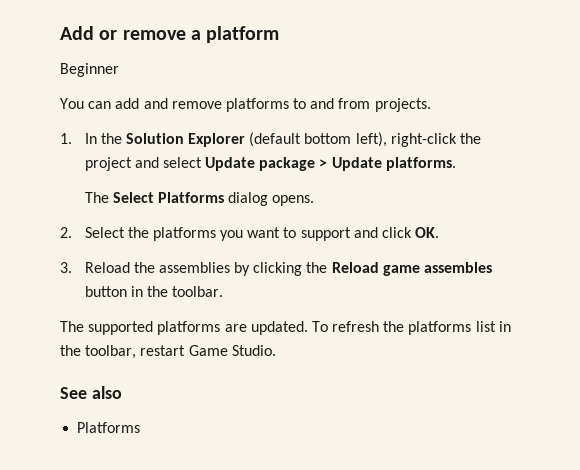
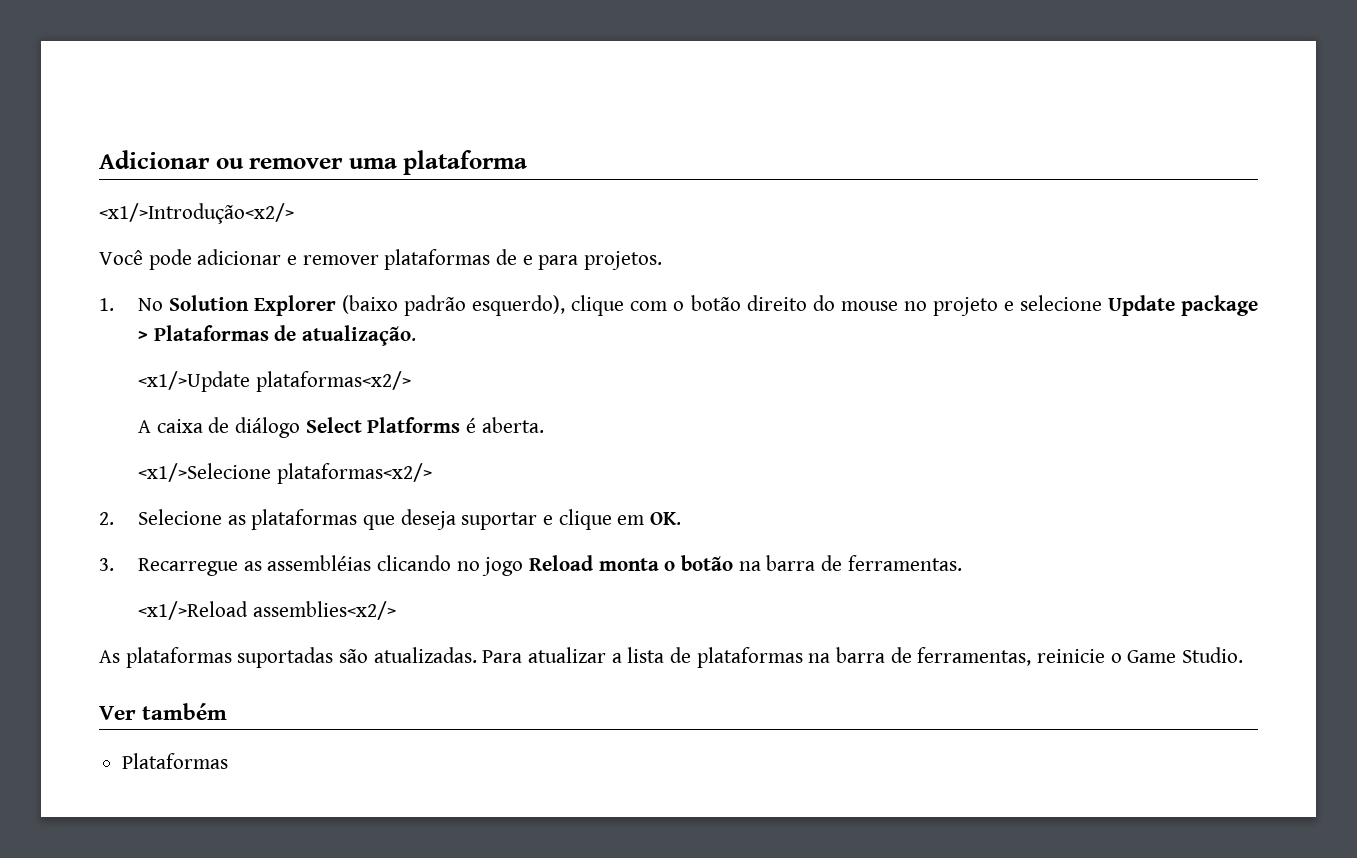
[60,26,280,43] [60,63,119,77] [60,98,431,112] [60,132,482,147] [84,157,456,171] [84,192,315,206] [60,227,440,241] [60,262,493,276] [84,286,224,297] [60,321,511,335] [60,345,186,359] Add or remove a platform // Beginner // You can add and remove platforms to and from projects. // 1. In the Solution Explorer (default bottom left), right-click the project and select Update package > Update platforms. // The Select Platforms dialog opens. // 2. Select the platforms you want to support and click OK. // 3. Reload the assemblies by clicking the Reload game assembles button in the toolbar. // The supported platforms are updated. To refresh the platforms list in the toolbar, restart -> [99,150,528,175] [99,203,294,224] [99,249,663,270] [99,295,1259,316] [138,325,417,346] [138,371,411,392] [138,417,544,438] [138,463,432,484] [99,509,682,530] [99,555,962,576] [138,601,396,620] [99,647,1122,668] Adicionar ou remover uma plataforma // <x1/>Introdução<x2/> // Você pode adicionar e remover plataformas de e para projetos. // 1. No Solution Explorer (baixo padrão esquerdo), clique com o botão direito do mouse no projeto e selecione Update package > Plataformas de atualização. // <x1/>Update plataformas<x2/> // A caixa de diálogo Select Platforms é aberta. // <x1/>Selecione plataformas<x2/> // 2. Selecione as plataformas que deseja suportar e clique em OK. // 3. Recarregue as assembléias clicando no jogo Reload monta o botão na barra de ferramentas. // <x1/>Reload assemblies<x2/> // As plataformas suportadas são atualizadas. Para atualizar a lista de plataformas na barra de ferramentas, reinicie o
[60,386,122,399] [77,422,141,433] See also // Platforms -> [99,703,228,720] [122,753,229,769] Ver também // Plataformas

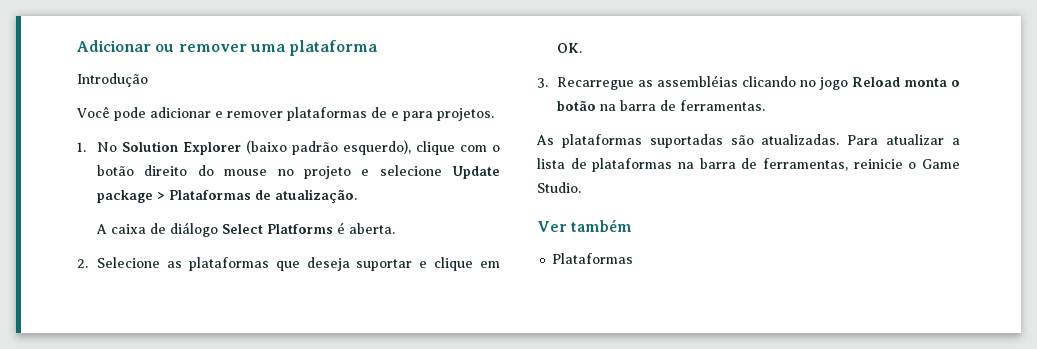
[99,203,294,224] <x1/>Introdução<x2/> -> [77,73,148,87] Introdução
[138,371,411,392] // <x1/>Update plataformas<x2/> -> (357, 196) none
[138,463,432,484] // <x1/>Selecione plataformas<x2/> -> (395, 228) none
[138,601,396,620] // <x1/>Reload assemblies<x2/> -> (765, 105) none

